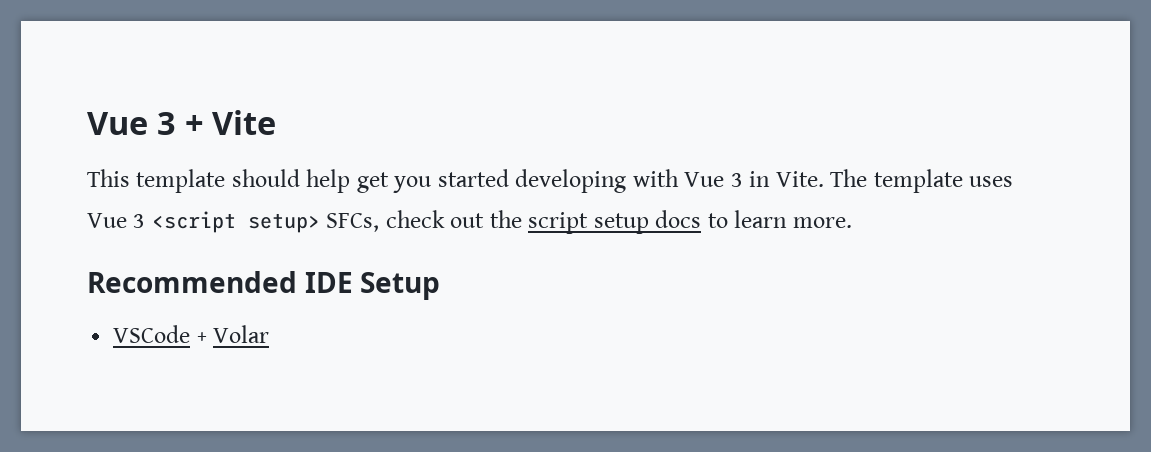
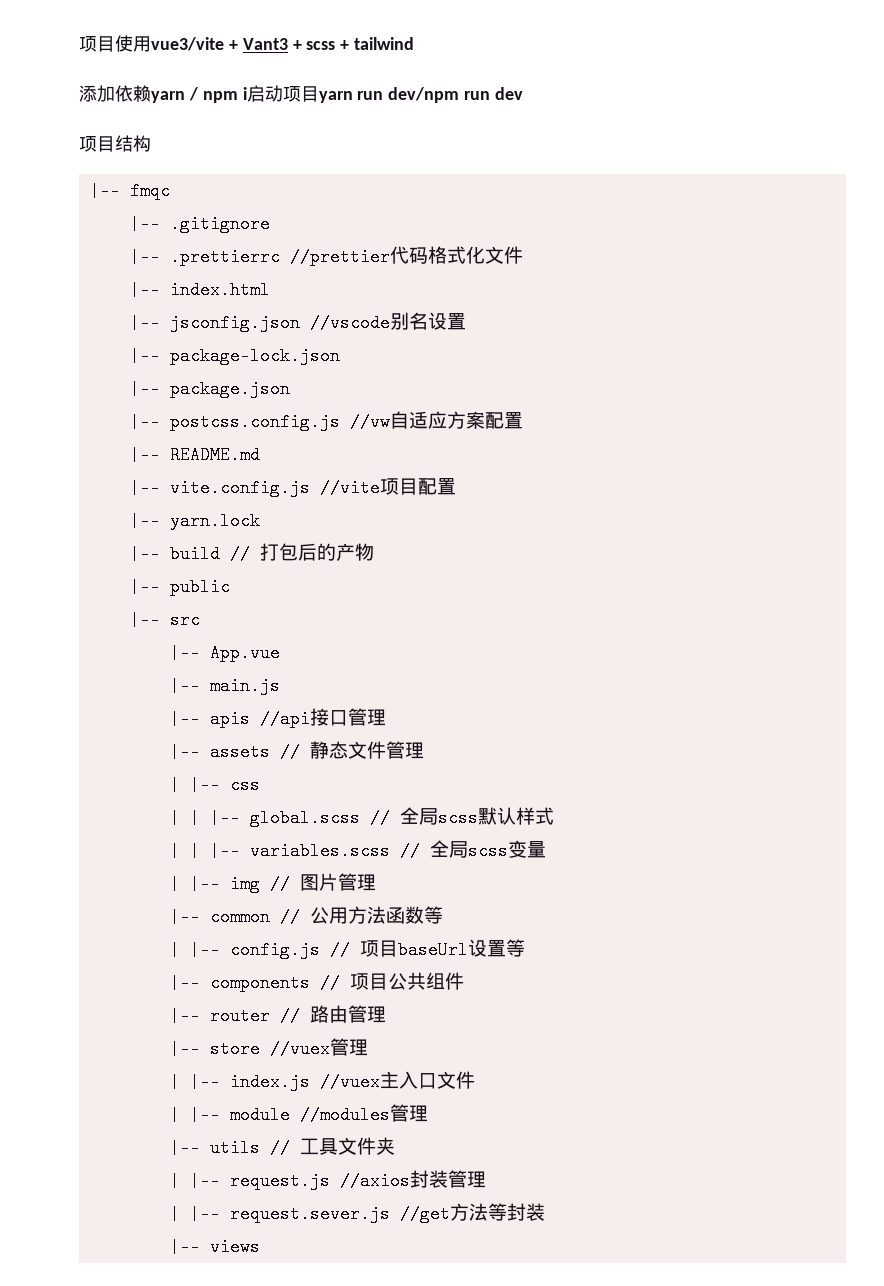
[87,110,277,135] [87,169,1014,193] [87,210,852,234] [87,271,441,300] [113,325,270,343] Vue 3 + Vite // This template should help get you started developing with Vue 3 in Vite. The template uses Vue 3 <script setup> SFCs, check out the script setup docs to learn more. // Recommended IDE Setup // VSCode + Volar -> [79,35,415,52] [79,85,524,103] [79,135,151,152] [89,182,170,200] [129,215,270,233] [129,246,523,266] [129,281,270,299] [129,312,466,332] [129,347,340,365] [129,380,290,398] [129,411,523,431] [129,446,260,464] [129,478,456,497] [129,512,260,530] [129,543,374,563] [129,578,230,596] [129,611,200,629] [169,644,280,662] [169,677,280,695] [169,708,386,728] [169,741,424,761] [169,776,260,794] [169,807,554,827] [169,840,546,860] [169,873,376,893] [169,906,443,926] [169,939,525,959] [169,972,464,992] [169,1005,386,1025] [169,1038,368,1058] [169,1071,475,1091] [169,1104,428,1124] [169,1137,395,1157] [169,1170,486,1190] [169,1203,545,1223] [169,1238,260,1256] 项目使用vue3/vite + Vant3 + scss + tailwind // 添加依赖yarn / npm i启动项目yarn run dev/npm run dev // 项目结构 // |-- fmqc // |-- .gitignore // |-- .prettierrc //prettier代码格式化文件 // |-- index.html // |-- jsconfig.json //vscode别名设置 // |-- package-lock.json // |-- package.json // |-- postcss.config.js //vw自适应方案配置 // |-- README.md // |-- vite.config.js //vite项目配置 // |-- yarn.lock // |-- build // 打包后的产物 // |-- public // |-- src // |-- App.vue // |-- main.js // |-- apis //api接口管理 // |-- assets // 静态文件管理 // | |-- css // | | |-- global.scss // 全局scss默认样式 // | | |-- variables.scss // 全局scss变量 // | |-- img // 图片管理 // |-- common // 公用方法函数等 // | |-- config.js // 项目baseUrl设置等 // |-- components // 项目公共组件 // |-- router // 路由管理 // |-- store //vuex管理 // | |-- index.js //vuex主入口文件 // | |-- module //modules管理 // |-- utils // 工具文件夹 // | |-- request.js //axios封装管理 // | |-- request.sever.js //get方法等封装 // |-- views

